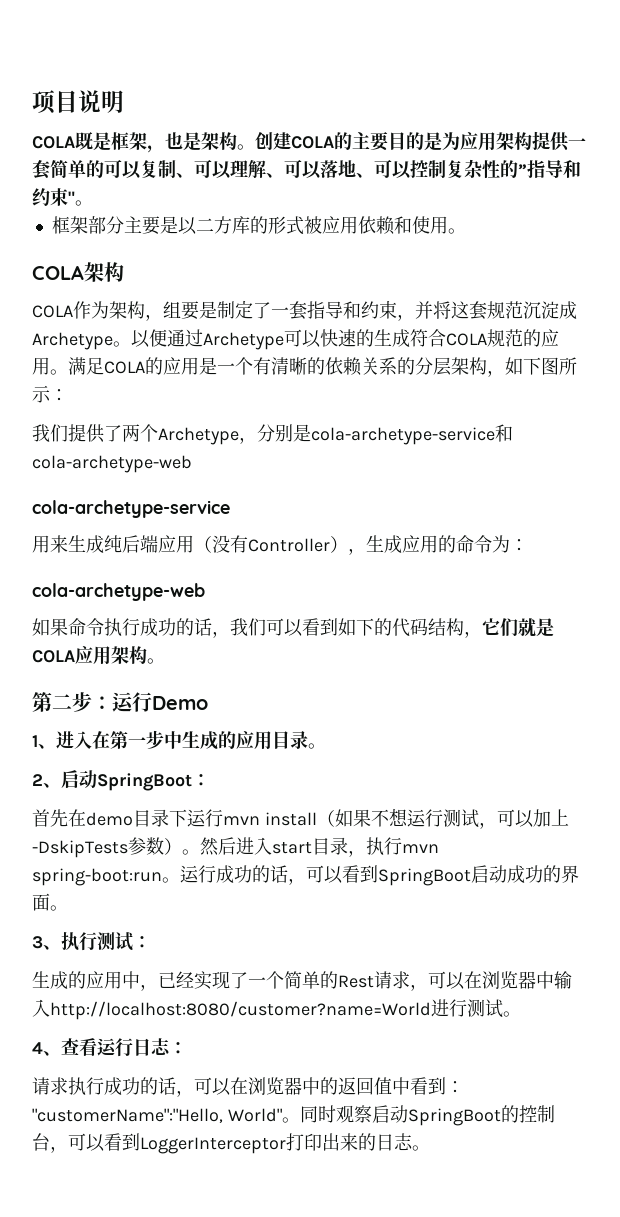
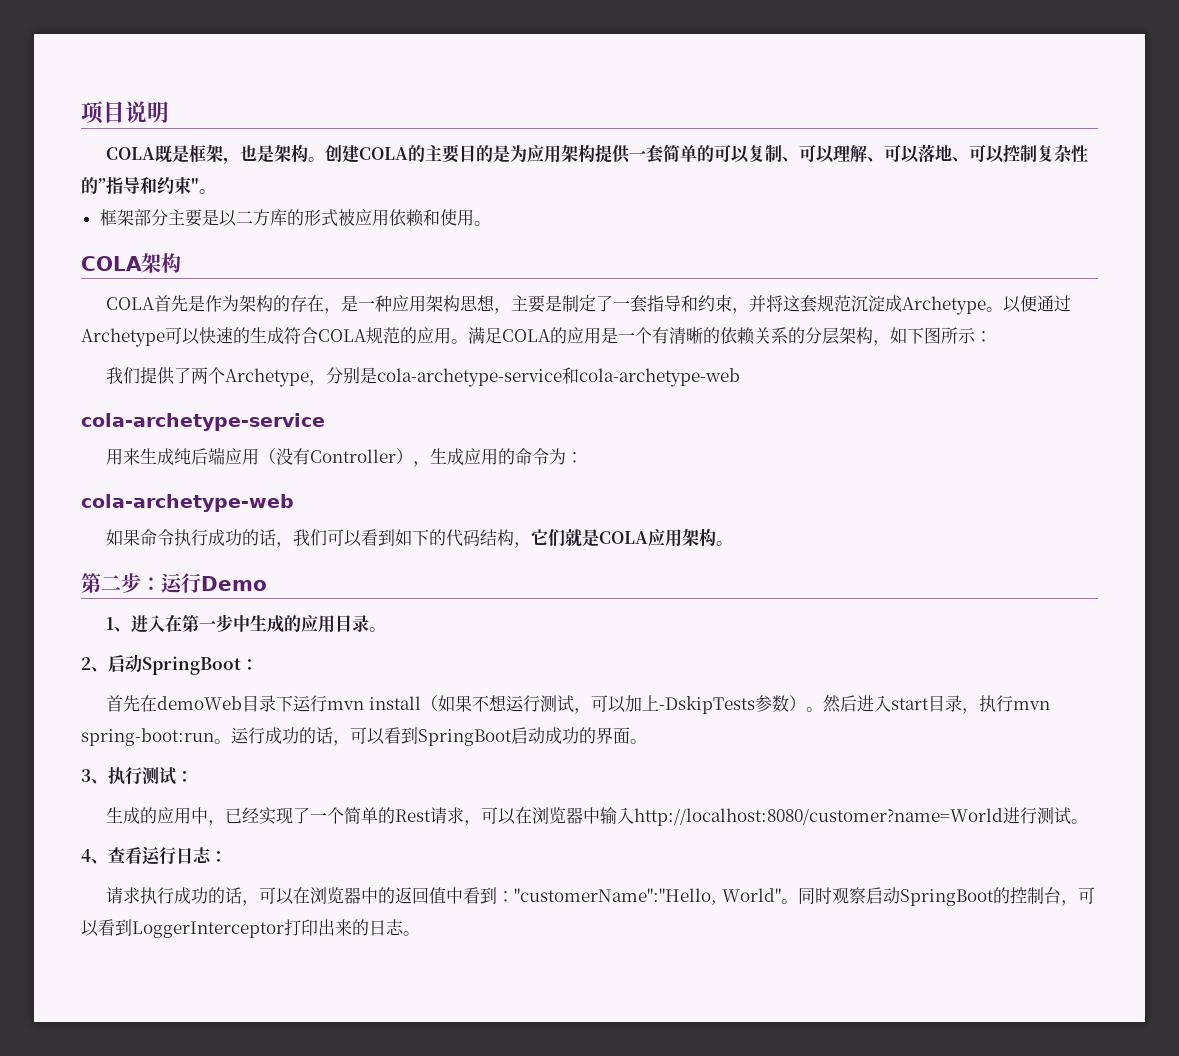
(73, 311) none -> [154,295,206,312] 首先是
[145,301,181,321] ，组 -> [273,295,529,314] 的存在，是一种应用架构思想，主
[86,812,133,826] demo -> [157,696,243,710] demoWeb

